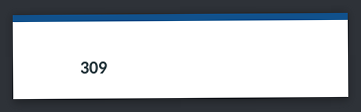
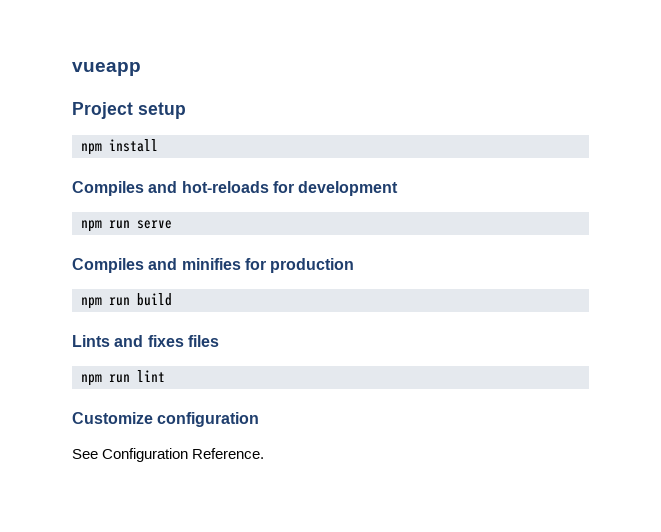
[80,61,108,74] 309 -> [72,62,141,76] [72,102,186,119] [81,139,158,155] [72,181,399,196] [81,220,172,232] [72,258,355,273] [81,293,172,309] [72,335,219,347] [81,370,165,386] [72,412,260,427] [72,448,265,462] vueapp // Project setup // npm install // Compiles and hot-reloads for development // npm run serve // Compiles and minifies for production // npm run build // Lints and fixes files // npm run lint // Customize configuration // See Configuration Reference.

